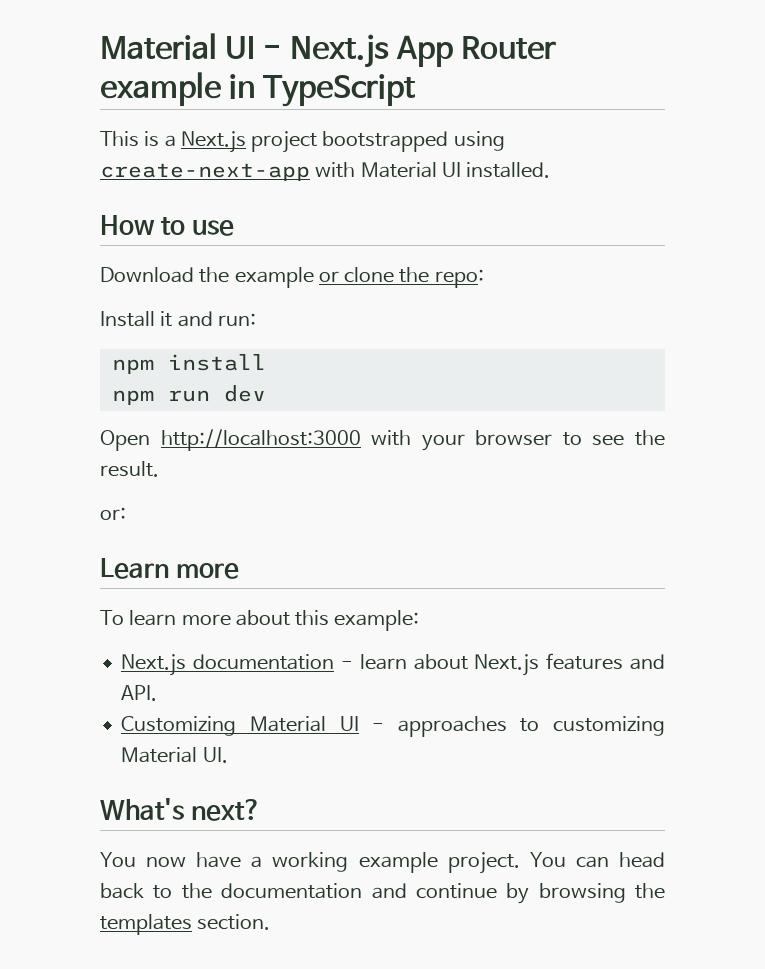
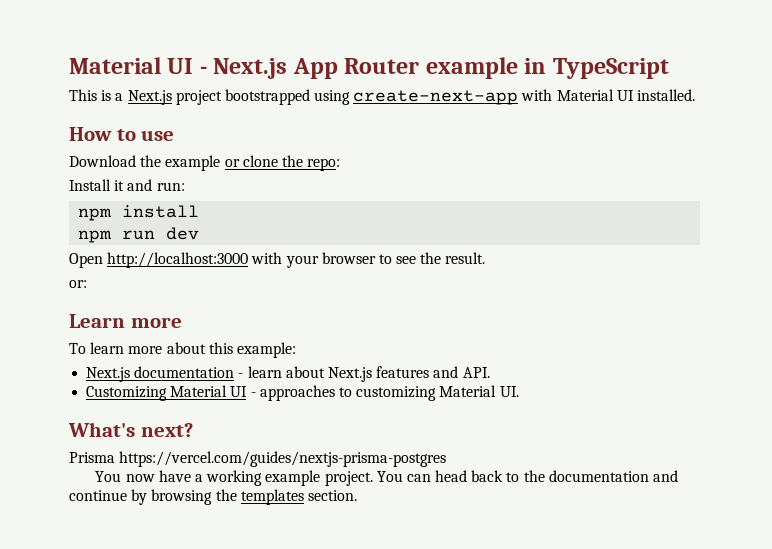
(262, 810) none -> [69,451,447,467] // Prisma https://vercel.com/guides/nextjs-prisma-postgres

